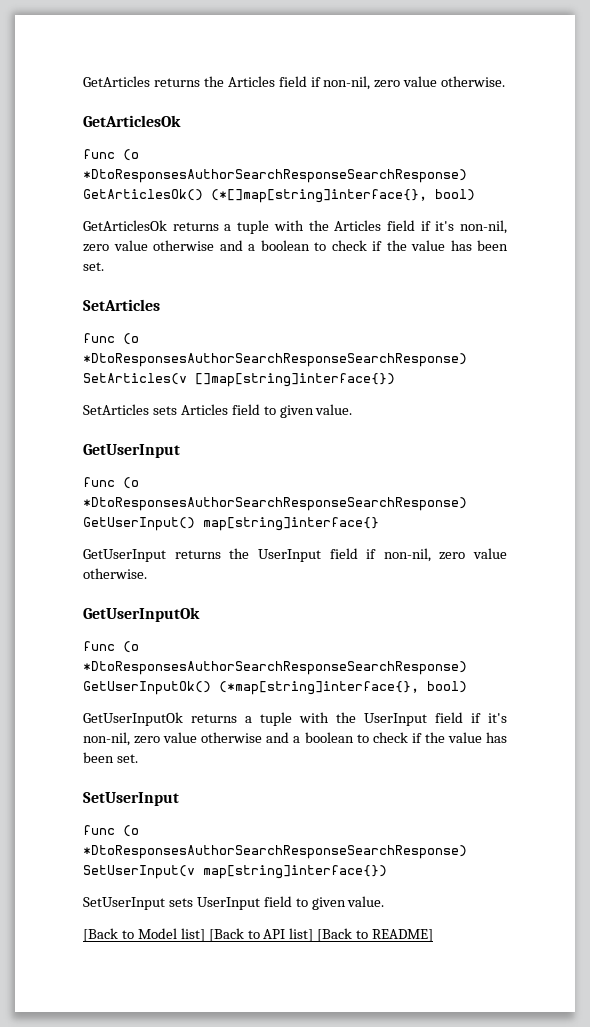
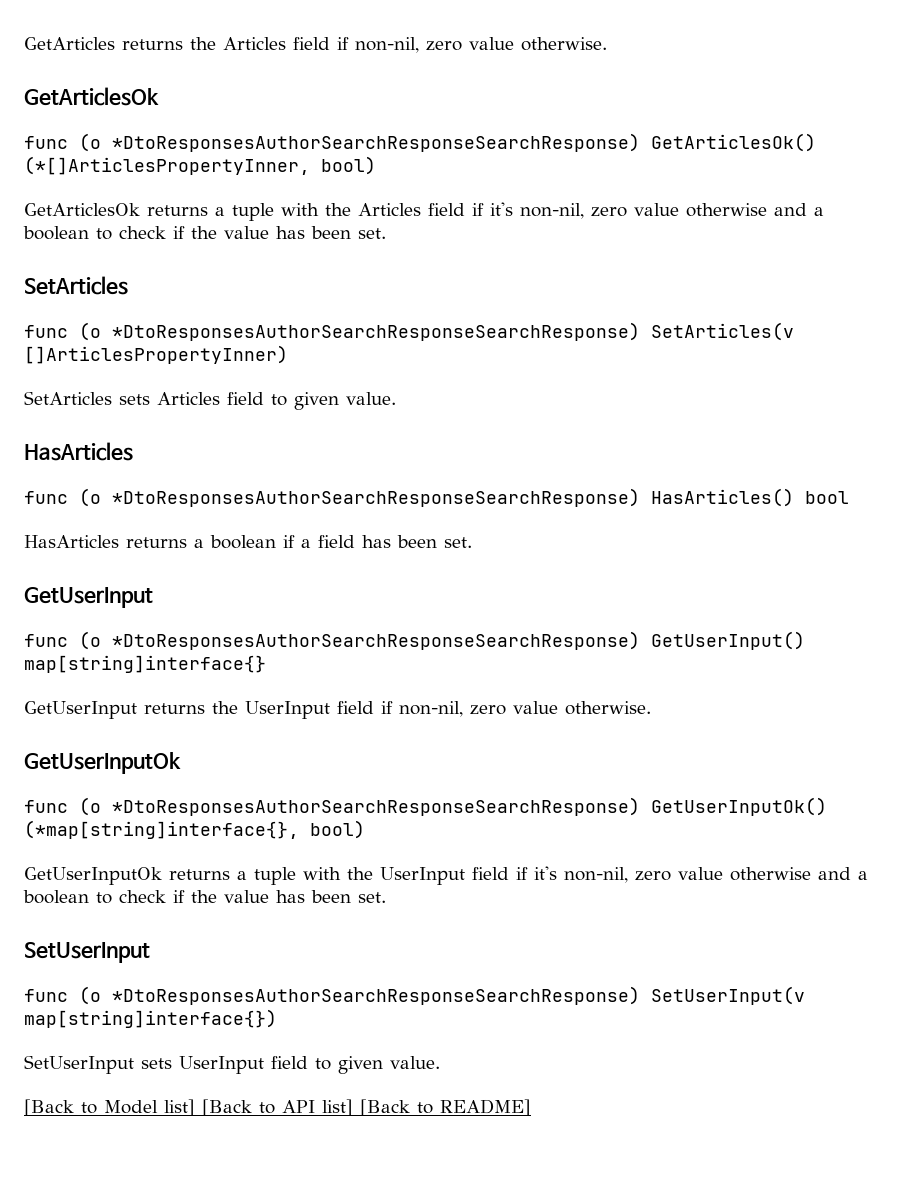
[211,189,427,203] (*[]map[string]interface{}, -> [24,156,310,175] (*[]ArticlesPropertyInner,
[195,373,395,387] []map[string]interface{}) -> [24,345,288,364] []ArticlesPropertyInner)
(353, 409) none -> [24,442,133,461] [24,488,849,507] [24,535,472,549] // HasArticles // func (o *DtoResponsesAuthorSearchResponseSearchResponse) HasArticles() bool // HasArticles returns a boolean if a field has been set.

